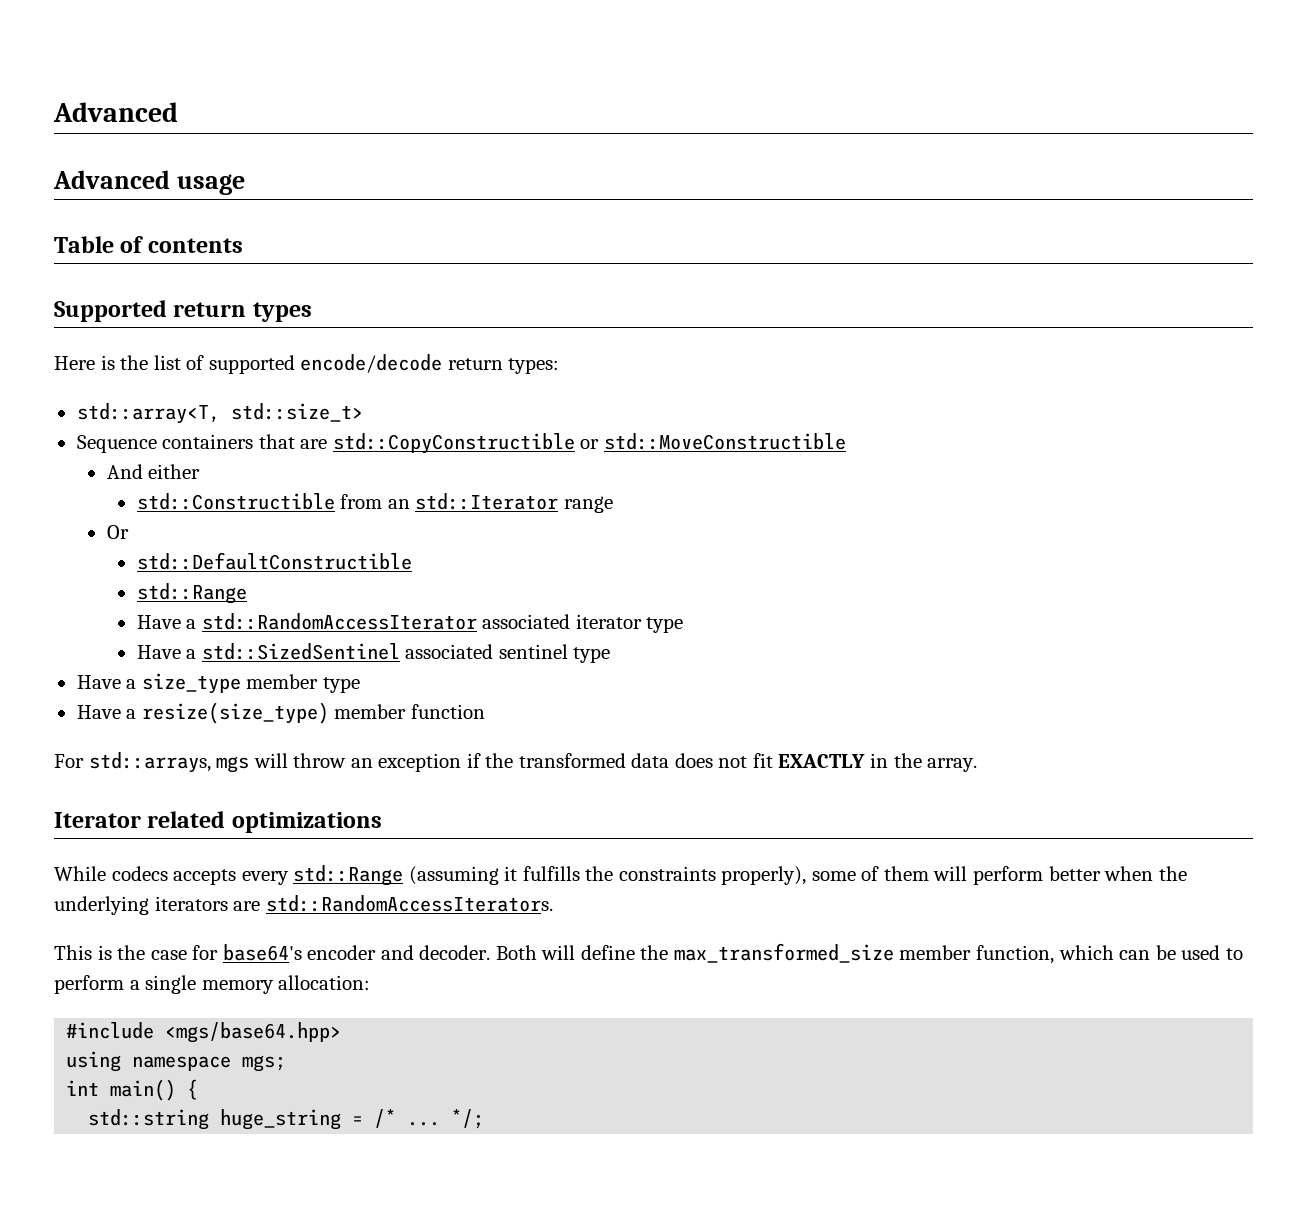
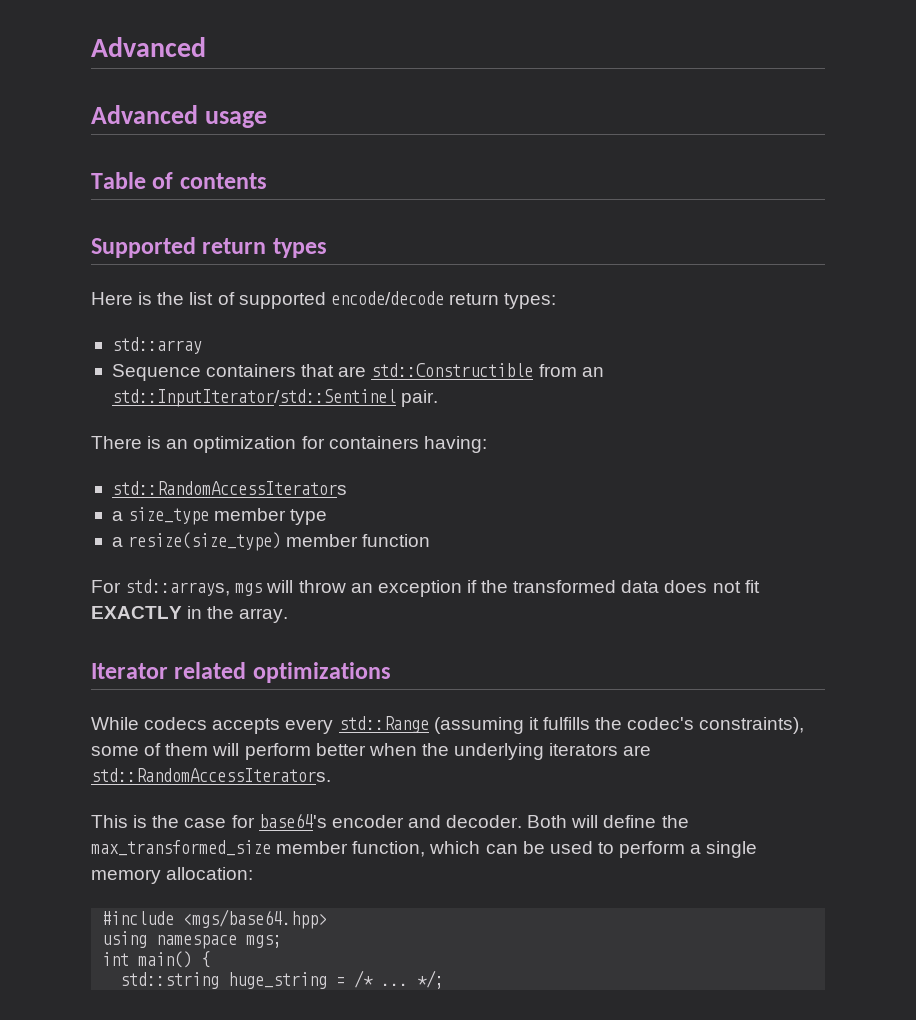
[76,403,363,424] std::array<T, std::size_t> -> [111,337,202,354] std::array
[332,433,846,454] [106,464,201,479] [136,493,613,513] [106,525,129,539] [136,552,412,570] [136,583,247,604] [136,613,684,633] [136,643,611,663] [76,675,121,689] std::CopyConstructible or std::MoveConstructible // And either // std::Constructible from an std::Iterator range // Or // std::DefaultConstructible // std::Range // Have a std::RandomAccessIterator associated iterator type // Have a std::SizedSentinel associated sentinel type // Have -> [371,363,604,377] [111,389,439,407] [91,436,487,453] [111,481,347,495] std::Constructible from an std::InputIterator/std::Sentinel pair. // There is an optimization for containers having: // std::RandomAccessIterators //
[76,705,121,719] Have -> (328, 517) none
[618,866,807,885] constraints properly), -> [627,717,805,734] codec's constraints),

